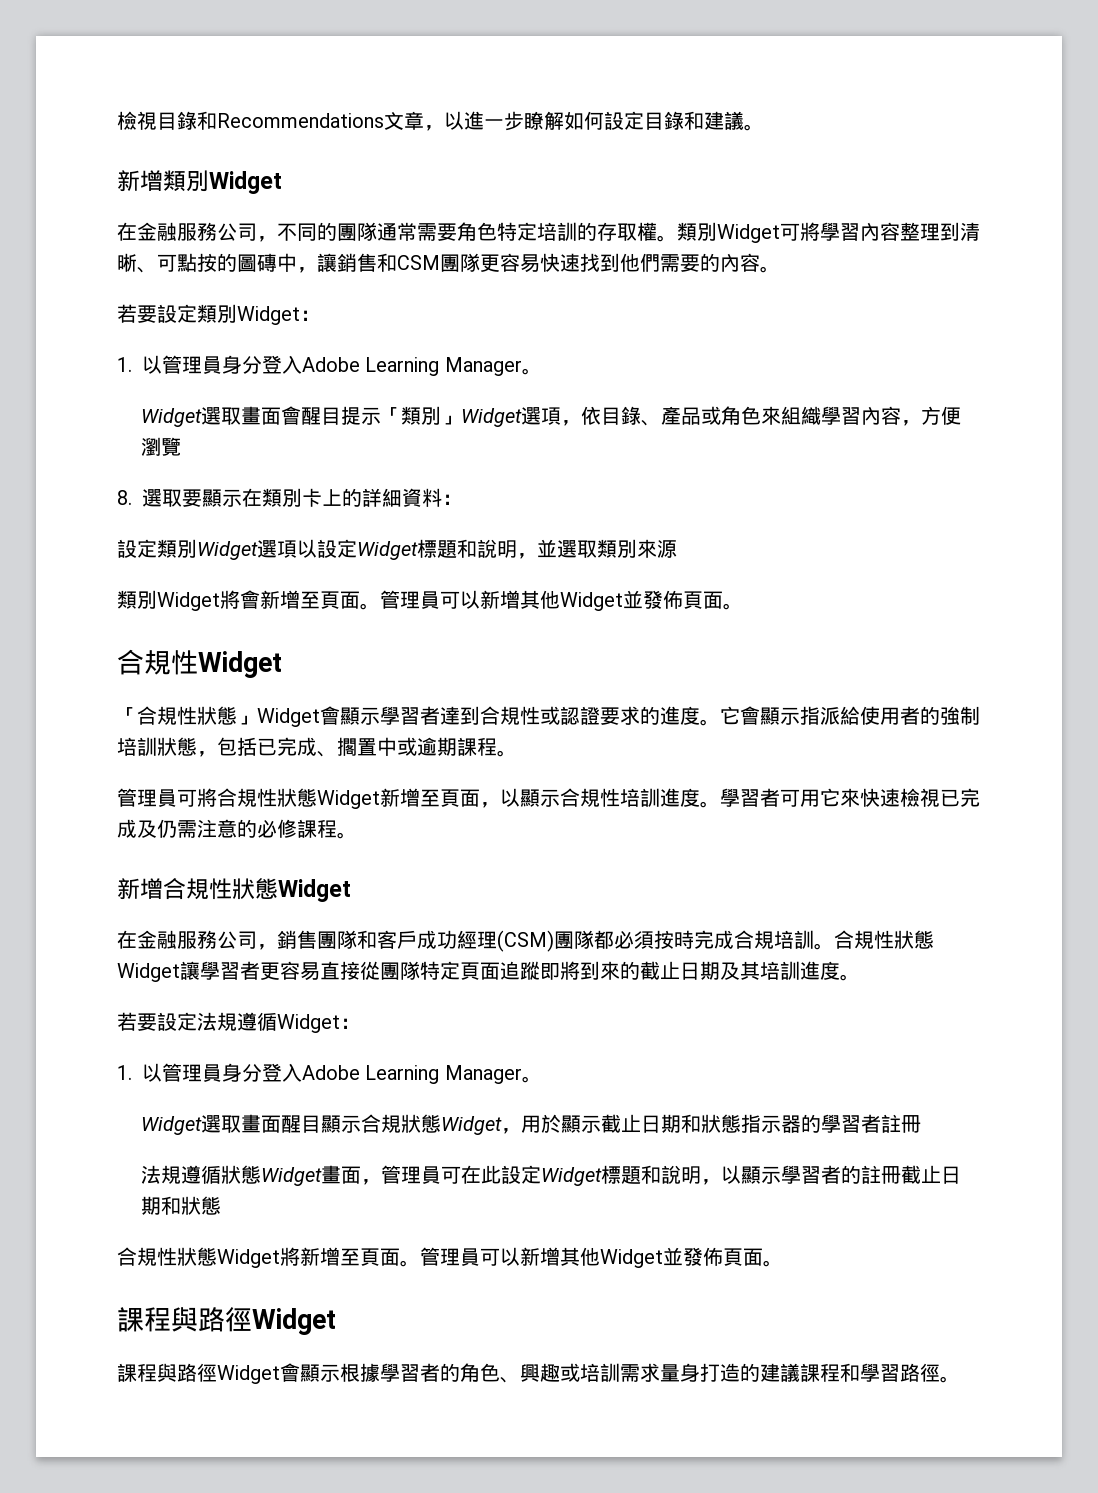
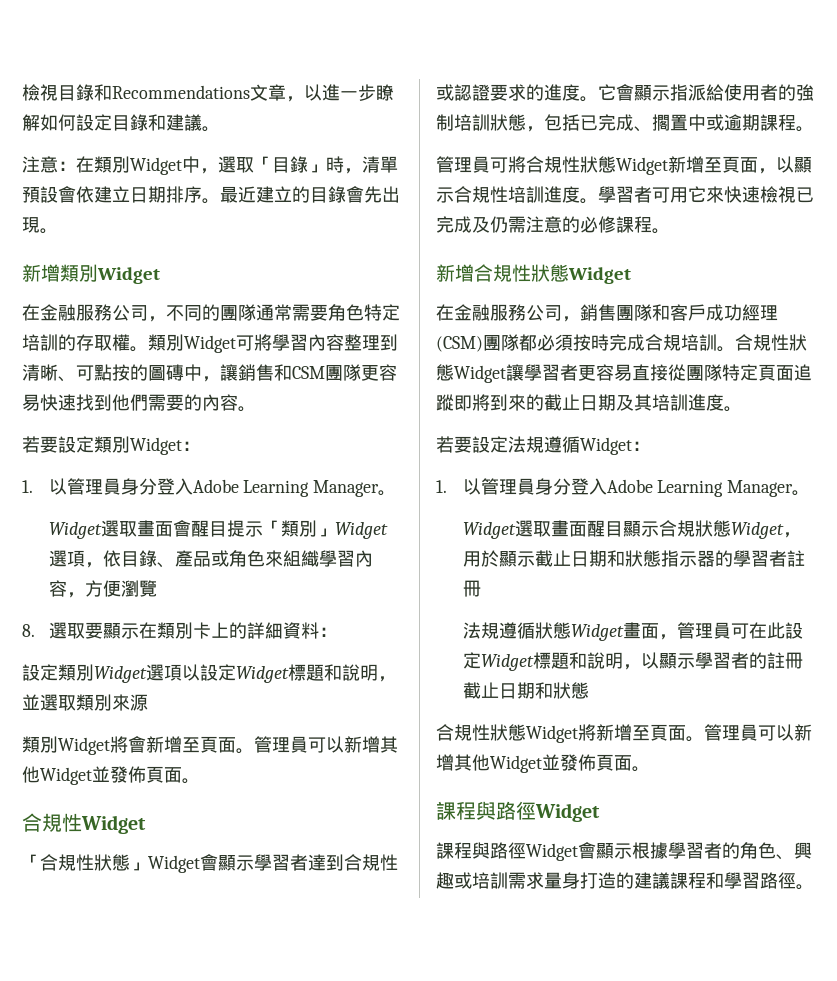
(764, 127) none -> [22,156,398,175] [22,186,400,204] [22,217,58,234] // 注意：在類別Widget中，選取「目錄」時，清單預設會依建立日期排序。最近建立的目錄會先出現。

